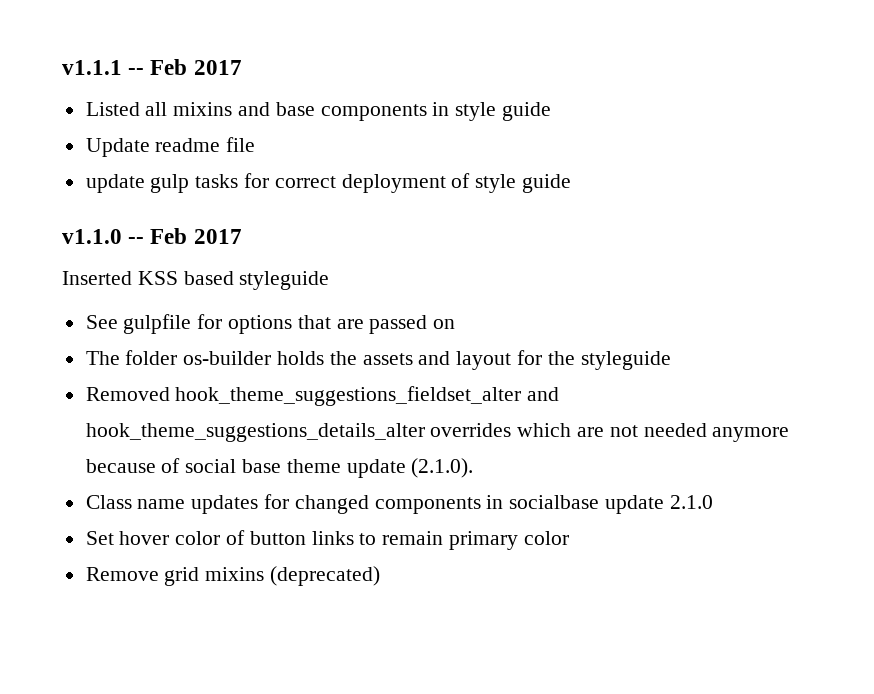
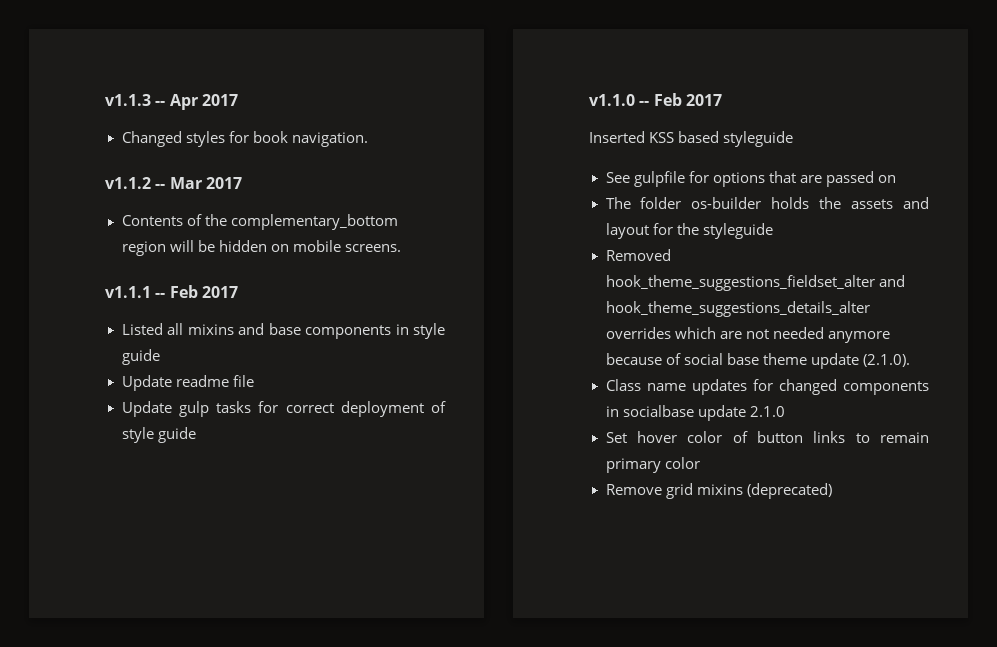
(62, 67) none -> [105,94,238,110] [121,131,368,147] [105,177,242,189] [121,214,398,230] [121,240,401,256] v1.1.3 -- Apr 2017 // Changed styles for book navigation. // v1.1.2 -- Mar 2017 // Contents of the complementary_bottom region will be hidden on mobile screens. //
[85,174,145,193] update -> [121,401,172,417] Update

